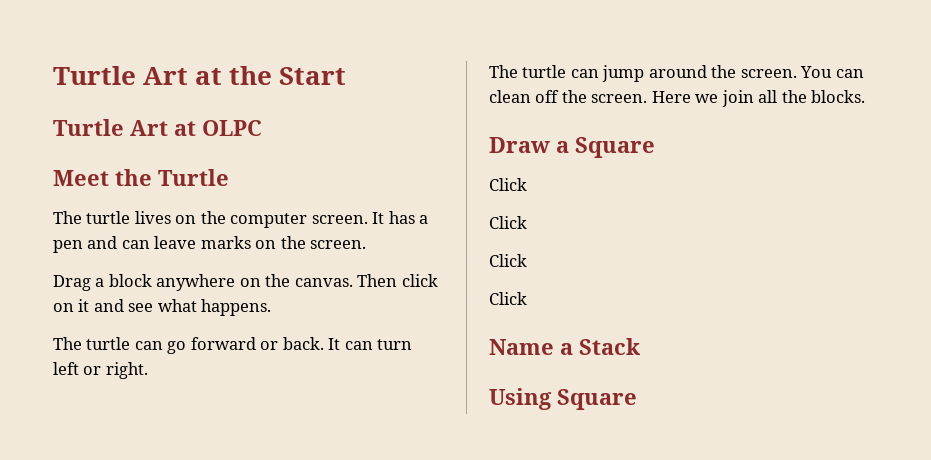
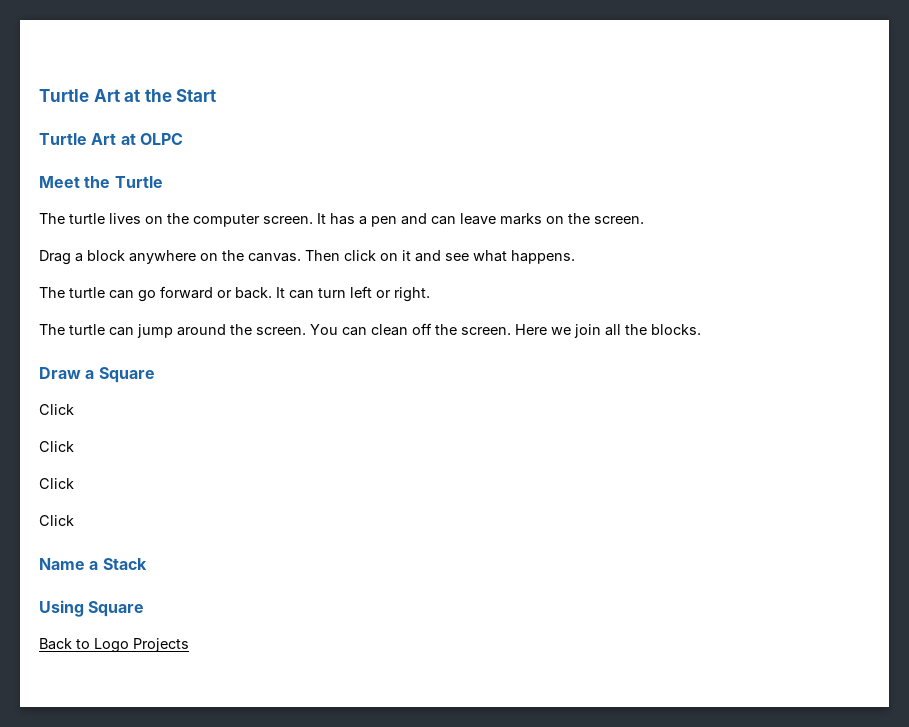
(637, 399) none -> [39,638,189,653] // Back to Logo Projects

